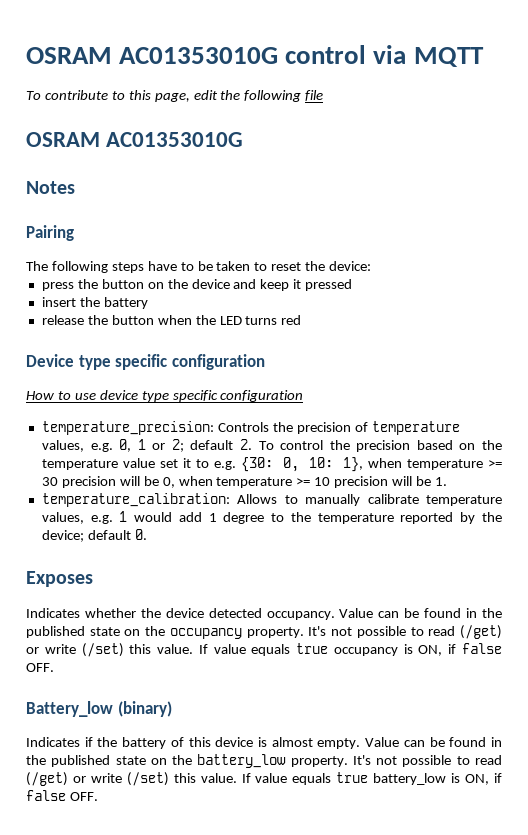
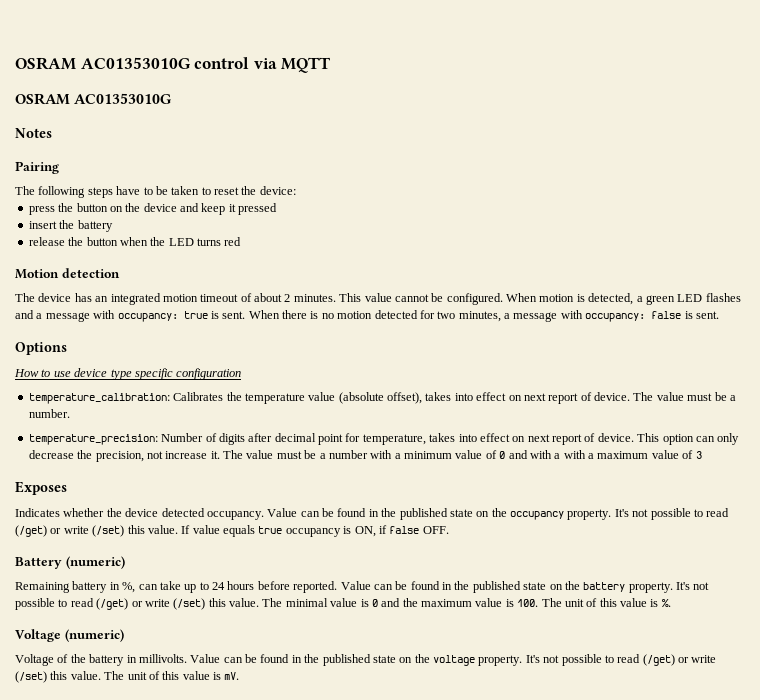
[26,90,324,102] // To contribute to this page, edit the following file -> (331, 65) none
[26,354,265,370] Device type specific configuration -> [15,268,120,279] [15,293,741,305] [15,310,719,322] [15,342,67,355] Motion detection // The device has an integrated motion timeout of about 2 minutes. This value cannot be configured. When motion is detected, a green LED flashes and a message with occupancy: true is sent. When there is no motion detected for two minutes, a message with occupancy: false is sent. // Options
[41,421,460,435] [41,439,502,452] [41,457,502,472] [41,476,447,488] [41,493,503,507] [41,511,502,524] [41,529,147,542] temperature_precision: Controls the precision of temperature values, e.g. 0, 1 or 2; default 2. To control the precision based on the temperature value set it to e.g. {30: 0, 10: 1}, when temperature >= 30 precision will be 0, when temperature >= 10 precision will be 1. // temperature_calibration: Allows to manually calibrate temperature values, e.g. 1 would add 1 degree to the temperature reported by the device; default 0. -> [28,392,736,404] [28,409,70,418] [28,433,740,445] [28,450,702,462] temperature_calibration: Calibrates the temperature value (absolute offset), takes into effect on next report of device. The value must be a number. // temperature_precision: Number of digits after decimal point for temperature, takes into effect on next report of device. This option can only decrease the precision, not increase it. The value must be a number with a minimum value of 0 and with a with a maximum value of 3
[26,701,172,717] [26,737,361,749] Battery_low (binary) // Indicates if the battery of this device is almost empty. -> [15,556,125,569] [15,581,338,593] Battery (numeric) // Remaining battery in %, can take up to 24 hours before reported.
[197,754,287,768] battery_low -> [583,582,626,592] battery
[241,772,502,785] [26,790,98,801] If value equals true battery_low is ON, if false OFF. -> [262,598,671,607] [15,629,124,642] [15,654,717,666] [15,671,240,683] The minimal value is 0 and the maximum value is 100. The unit of this value is %. // Voltage (numeric) // Voltage of the battery in millivolts. Value can be found in the published state on the voltage property. It's not possible to read (/get) or write (/set) this value. The unit of this value is mV.

